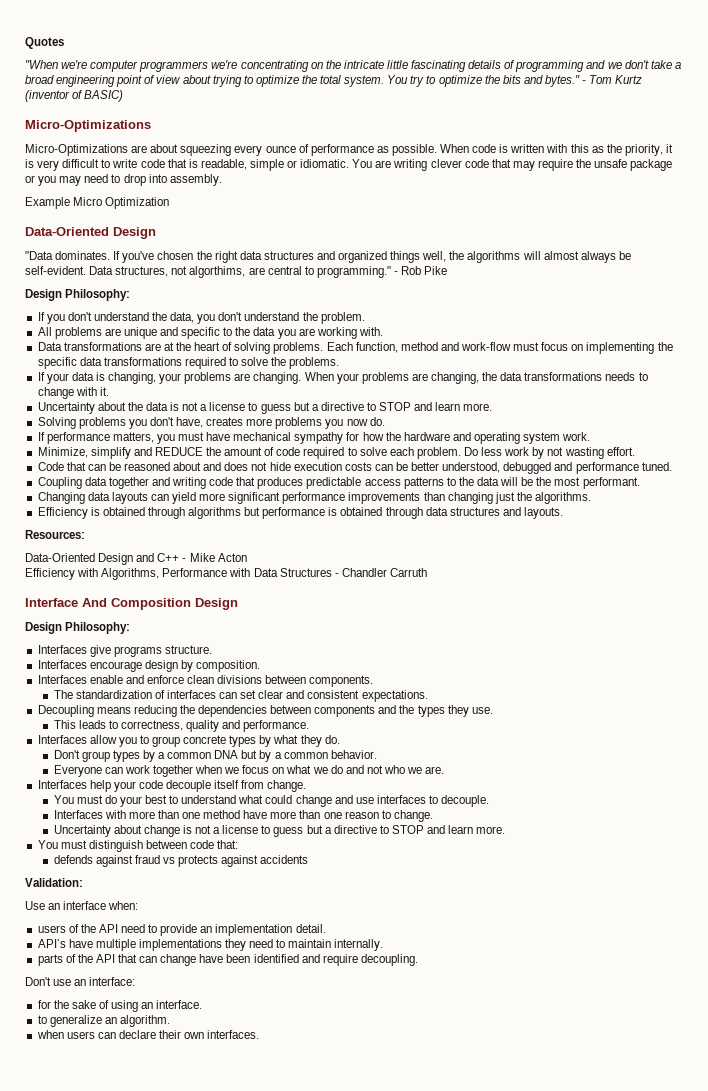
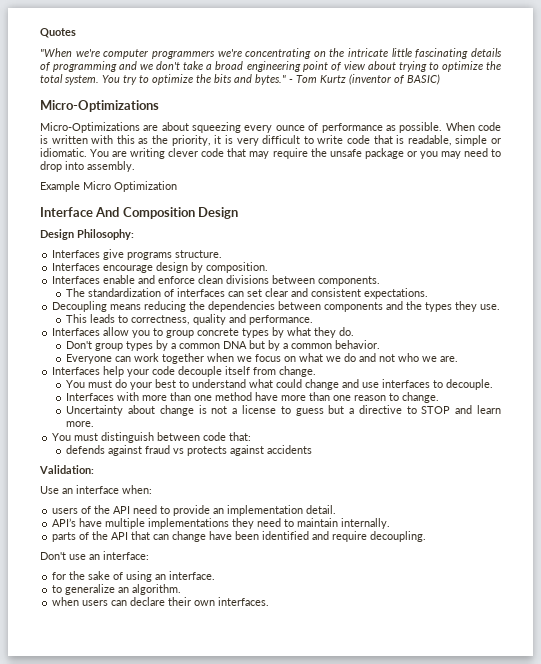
[25,227,156,239] [25,251,631,263] [25,266,448,278] [25,289,131,301] [37,312,365,324] [37,327,383,339] [37,342,673,354] [37,357,340,369] [37,372,648,384] [37,387,109,399] [37,402,493,414] [37,417,385,429] [37,432,591,444] [37,447,635,459] [37,462,672,474] [37,477,640,489] [37,492,592,504] [37,507,564,519] [25,530,85,539] [25,553,247,565] [25,568,427,580] // Data-Oriented Design // "Data dominates. If you've chosen the right data structures and organized things well, the algorithms will almost always be self-evident. Data structures, not algorthims, are central to programming." - Rob Pike // Design Philosophy: // If you don't understand the data, you don't understand the problem. // All problems are unique and specific to the data you are working with. // Data transformations are at the heart of solving problems. Each function, method and work-flow must focus on implementing the specific data transformations required to solve the problems. // If your data is changing, your problems are changing. When your problems are changing, the data transformations needs to change with it. // Uncertainty about the data is not a license to guess but a directive to STOP and learn more. // Solving problems you don't have, creates more problems you now do. // If performance matters, you must have mechanical sympathy for how the hardware and operating system work. // Minimize, simplify and REDUCE the amount of code required to solve each problem. Do less work by not wasting effort. // Code that can be reasoned about and does not hide execution costs can be better understood, debugged and performance tuned. // Coupling data together and writing code that produces predictable access patterns to the data will be the most performant. // Changing data layouts can yield more significant performance improvements than changing just the algorithms. // Efficiency is obtained through algorithms but performance is obtained through data structures and layouts. // Resources: // Data-Oriented Design and C++ - Mike Acton // Efficiency with Algorithms, Performance with Data Structures - Chandler Carruth -> (177, 186) none

